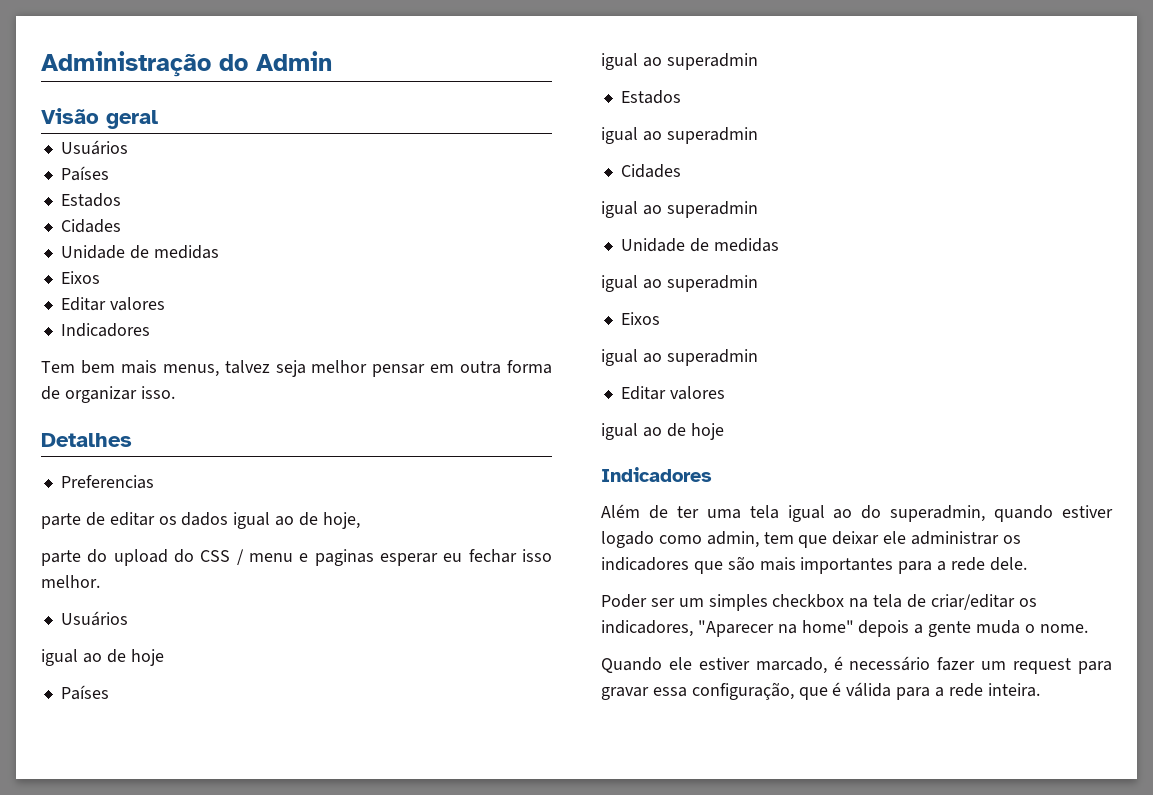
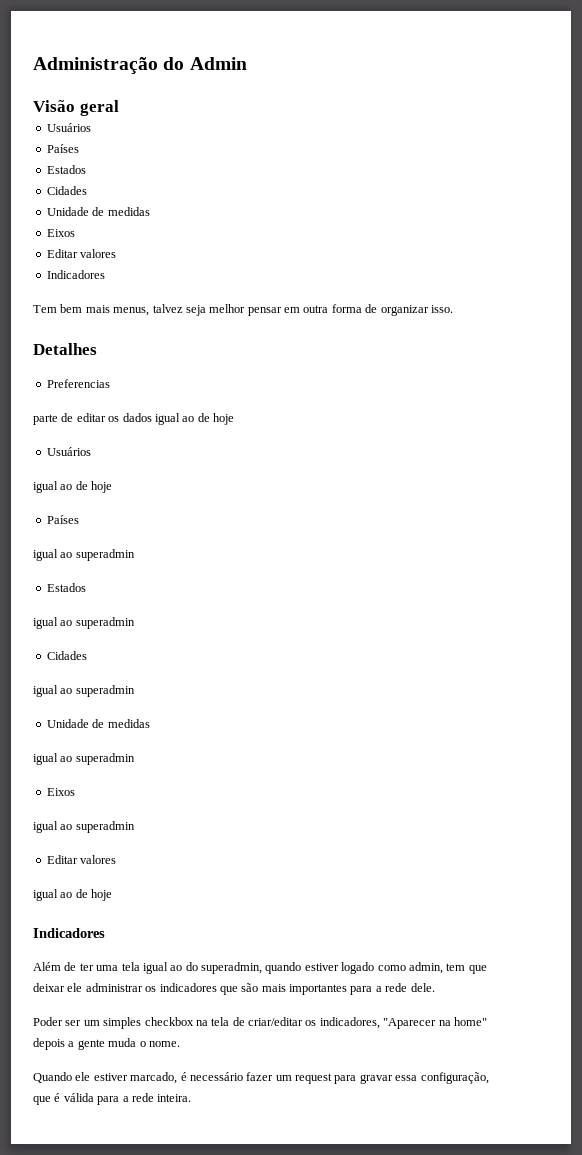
[322,512,360,529] [41,549,552,566] [41,575,100,588] hoje, // parte do upload do CSS / menu e paginas esperar eu fechar isso melhor. -> [213,413,234,425] hoje

